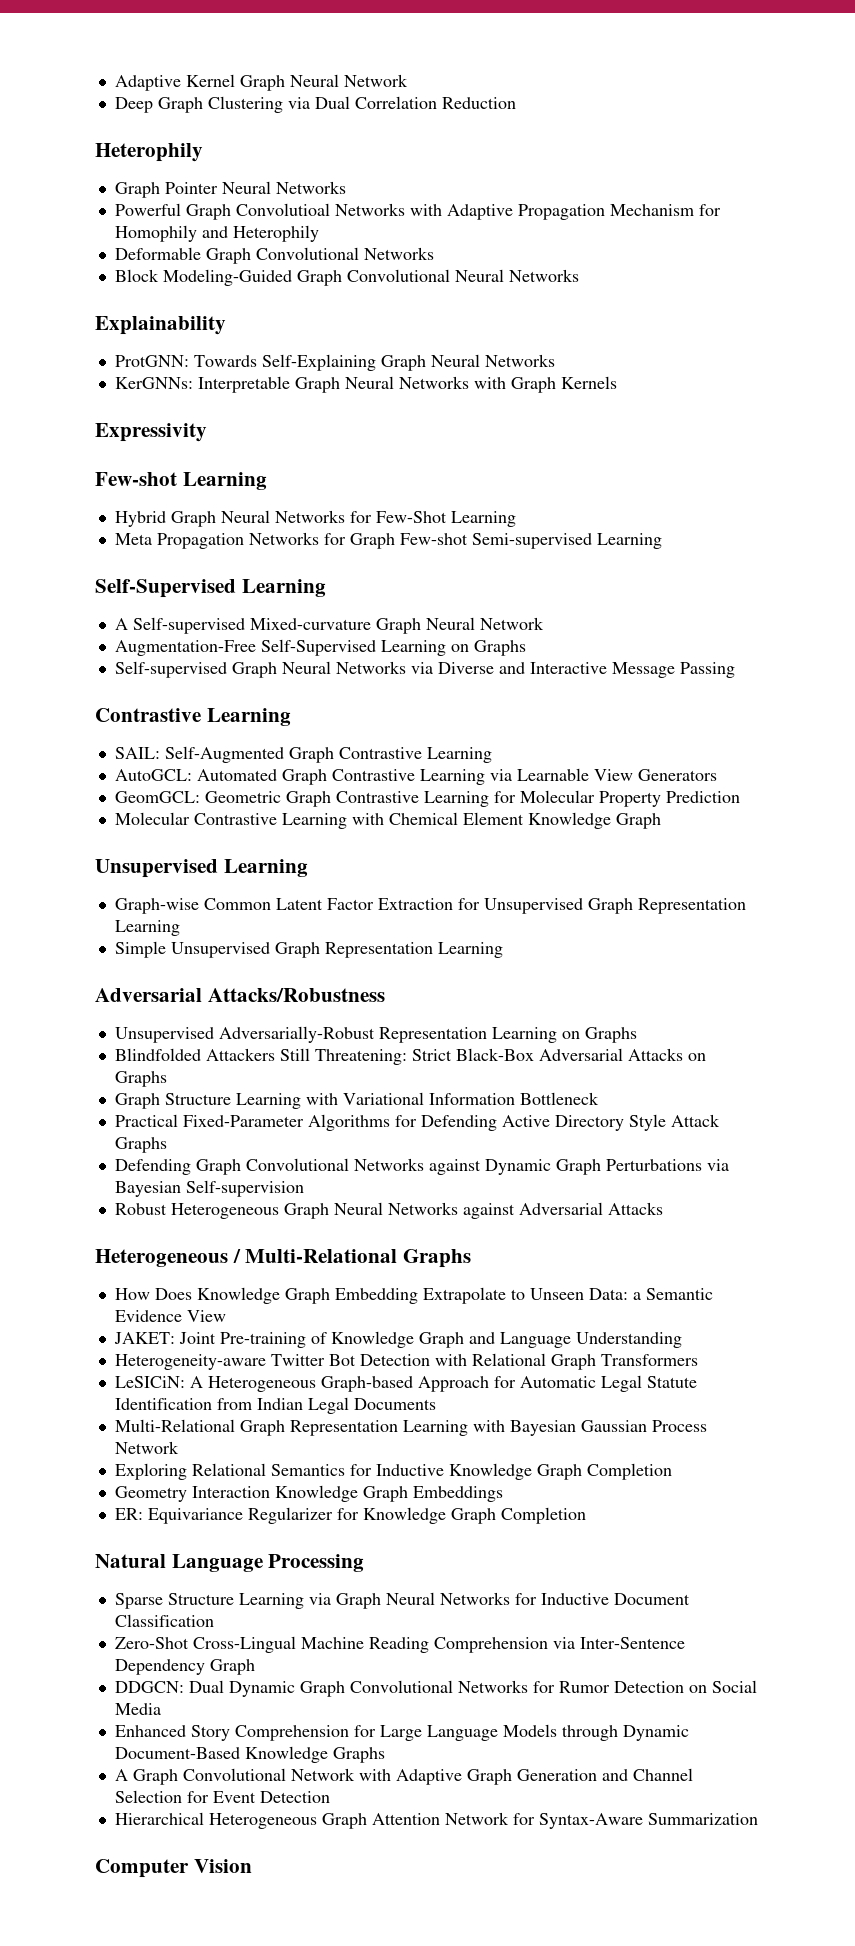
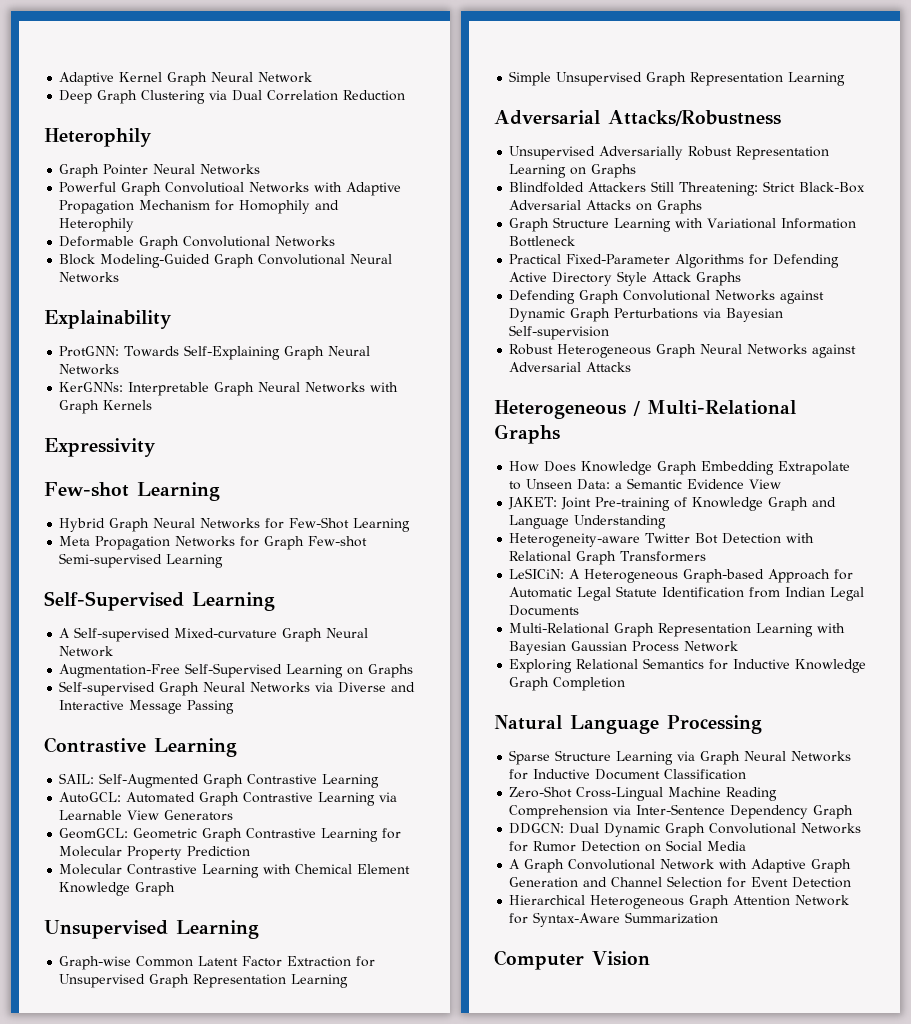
[218,1026,375,1043] Adversarially-Robust -> [599,146,733,160] Adversarially Robust
[114,1485,503,1502] [114,1507,586,1524] // Geometry Interaction Knowledge Graph Embeddings // ER: Equivariance Regularizer for Knowledge Graph Completion -> (626, 684) none
[114,1724,689,1741] [114,1746,385,1763] // Enhanced Story Comprehension for Large Language Models through Dynamic Document-Based Knowledge Graphs -> (747, 846) none

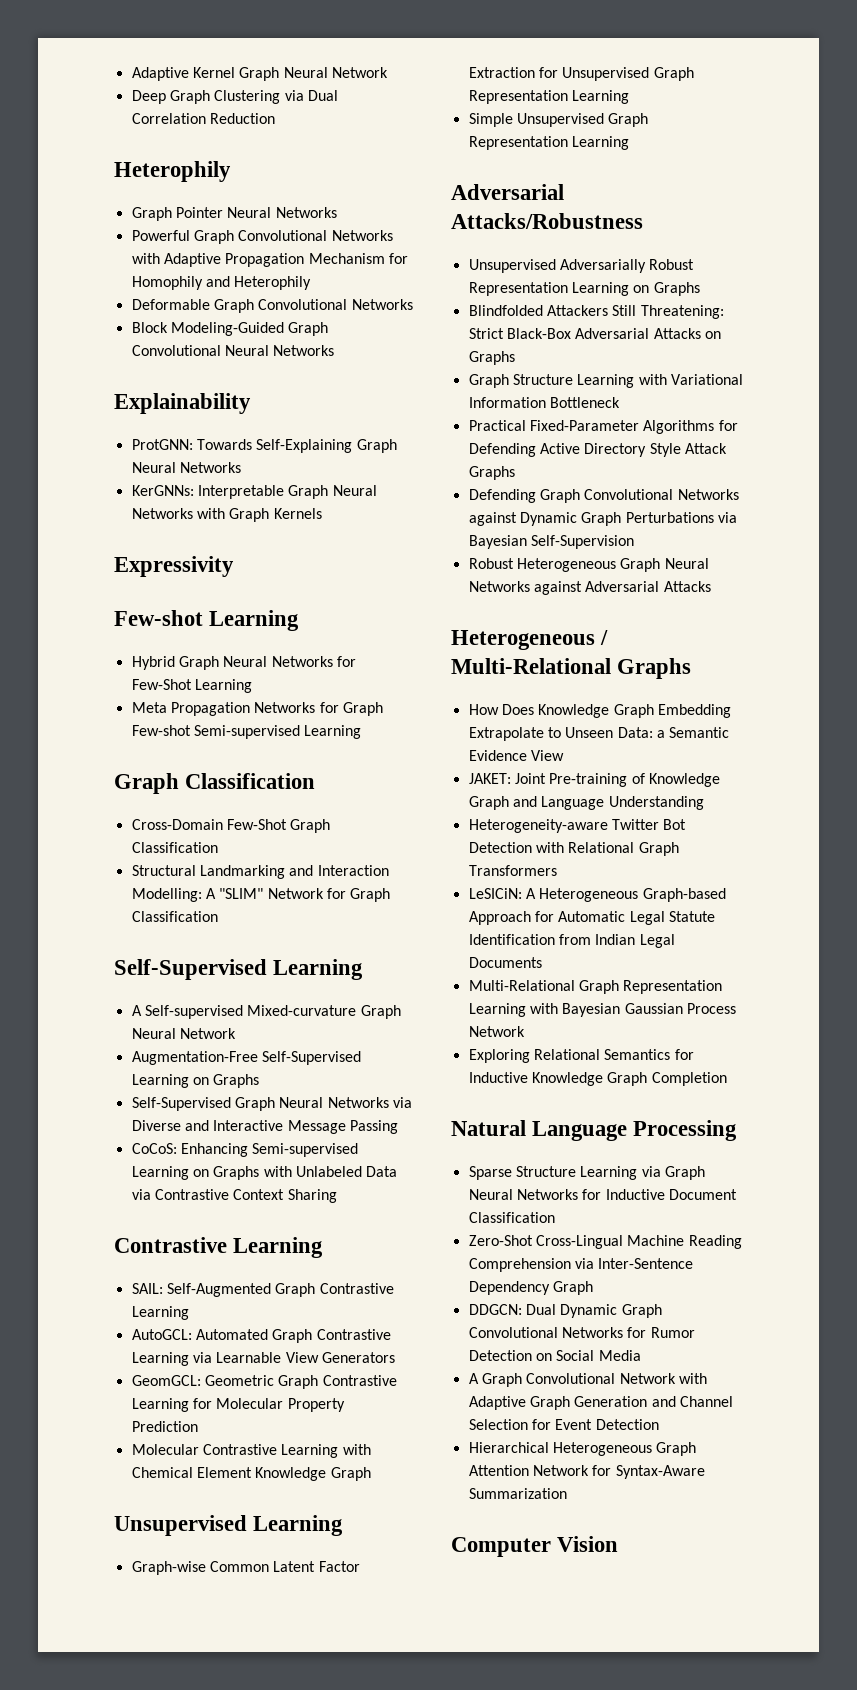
[165,182,245,193] Convolutioal -> [238,230,328,241] Convolutional
(224, 561) none -> [114,773,316,794] [131,819,331,833] [131,842,218,853] [131,865,389,879] [131,888,391,902] [131,911,218,922] // Graph Classification // Cross-Domain Few-Shot Graph Classification // Structural Landmarking and Interaction Modelling: A "SLIM" Network for Graph Classification
[59,681,156,696] Self-supervised -> [131,1097,231,1111] Self-Supervised
(235, 707) none -> [131,1143,359,1157] [131,1166,398,1180] [131,1189,337,1203] // CoCoS: Enhancing Semi-supervised Learning on Graphs with Unlabeled Data via Contrastive Context Sharing
[509,325,610,340] Self-supervision -> [530,535,634,549] Self-Supervision

